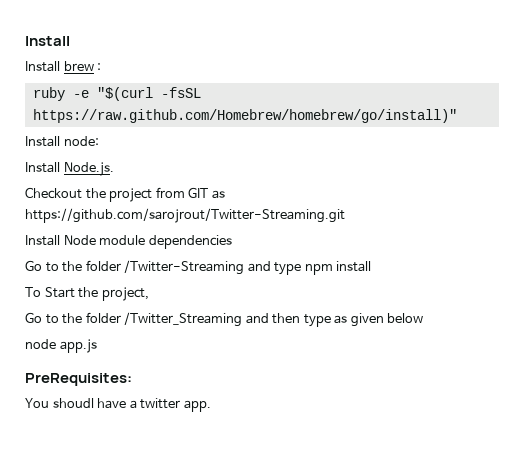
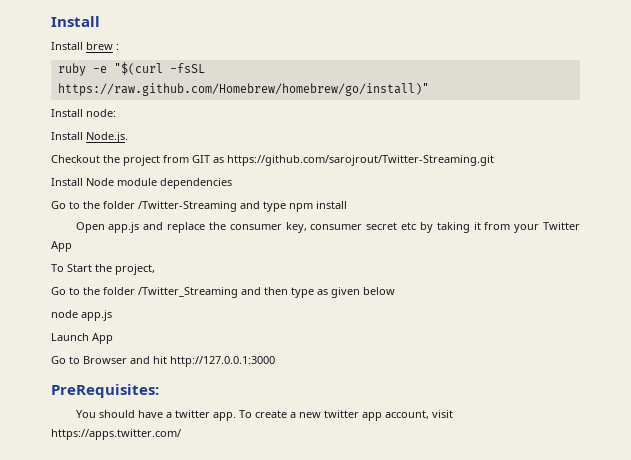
(372, 266) none -> [75,222,580,233] [51,241,72,252] // Open app.js and replace the consumer key, consumer secret etc by taking it from your Twitter App
(97, 346) none -> [51,333,113,344] [51,356,275,367] // Launch App // Go to Browser and hit http://127.0.0.1:3000
[52,398,94,408] shoudl -> [98,410,135,418] should
(211, 406) none -> [238,410,453,421] [51,429,181,440] To create a new twitter app account, visit https://apps.twitter.com/

